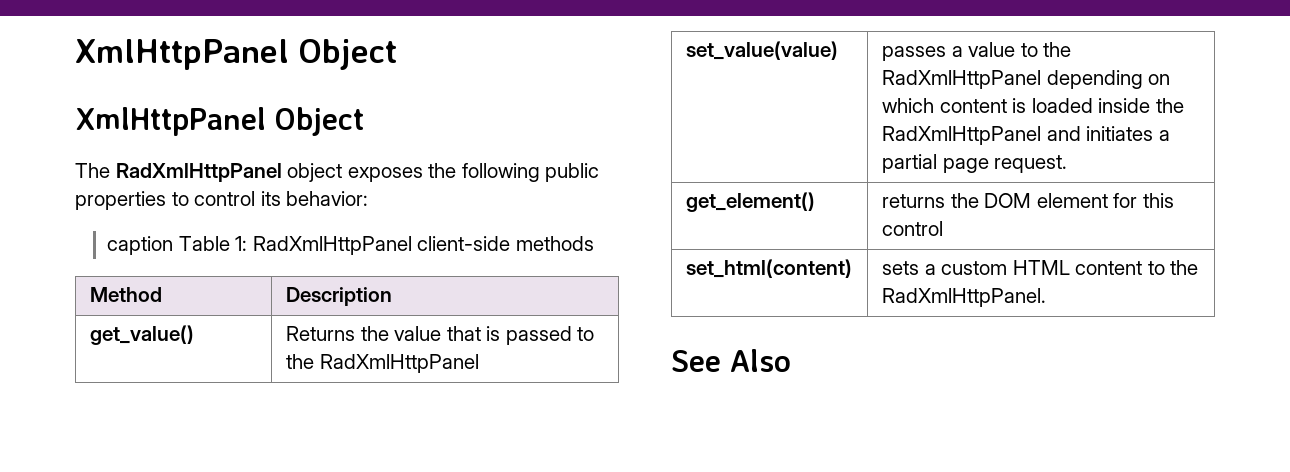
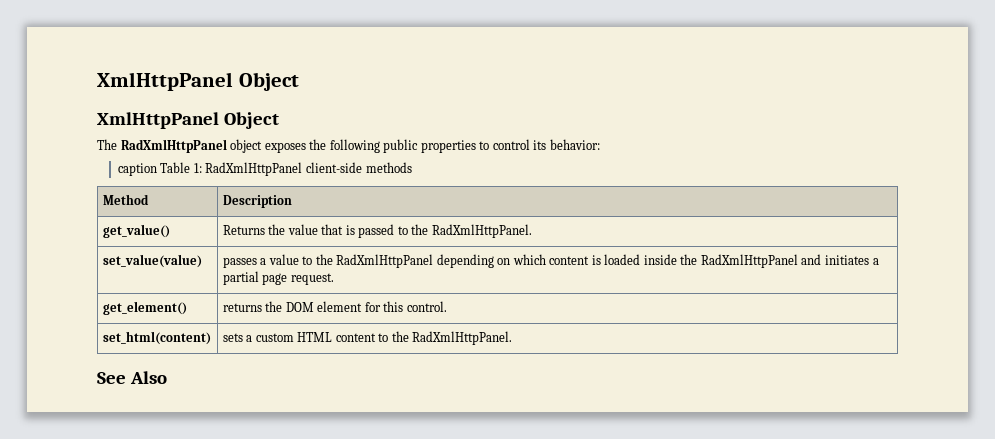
[319,354,479,373] RadXmlHttpPanel -> [431,224,532,238] RadXmlHttpPanel.
[881,221,943,236] control -> [406,301,447,312] control.

